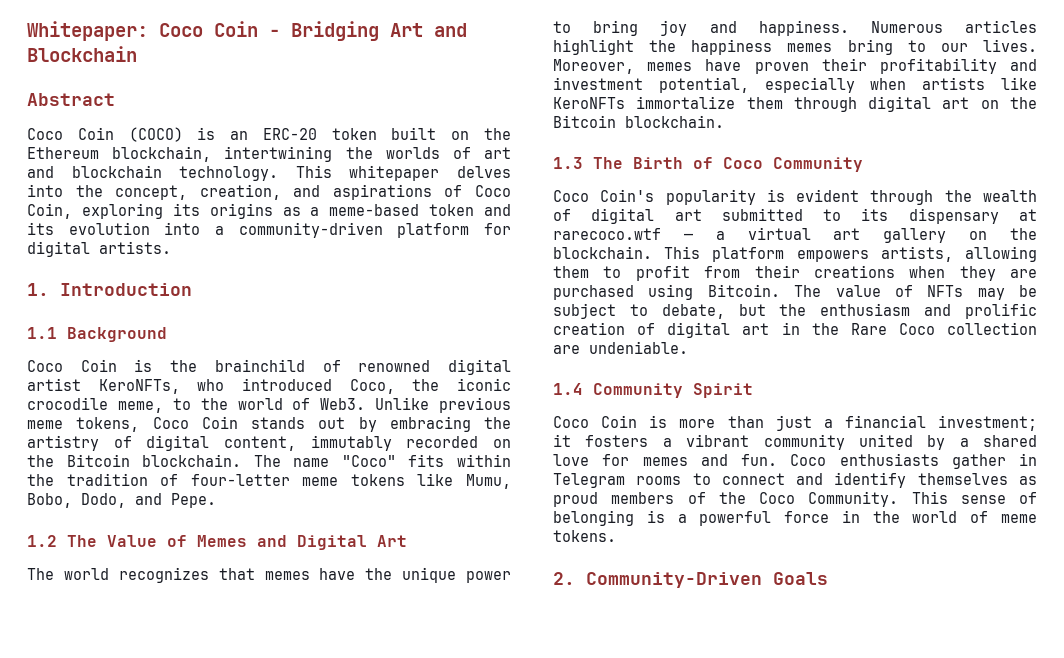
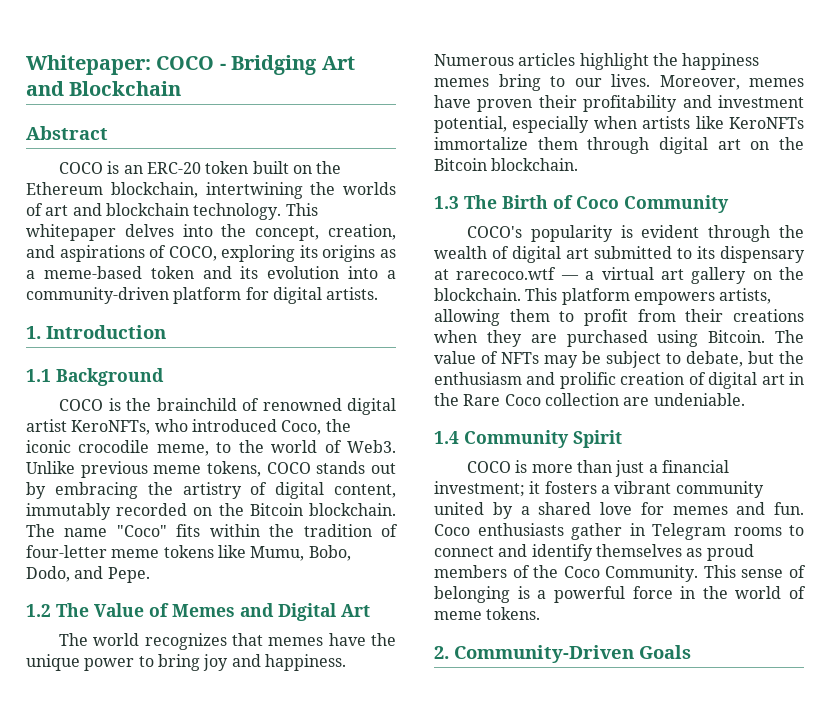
[159,21,258,37] Coco Coin -> [156,56,215,70] COCO
[27,127,183,142] Coco Coin (COCO) -> [59,162,104,174] COCO
[474,185,511,197] [27,203,72,219] Coco Coin, -> [168,246,217,261] COCO,
[27,359,117,372] Coco Coin -> [59,399,104,411] COCO
[152,416,238,429] Coco Coin -> [266,462,311,474] COCO
[553,189,655,202] Coco Coin's -> [467,226,523,238] COCO's
[553,415,638,428] Coco Coin -> [467,461,512,473] COCO

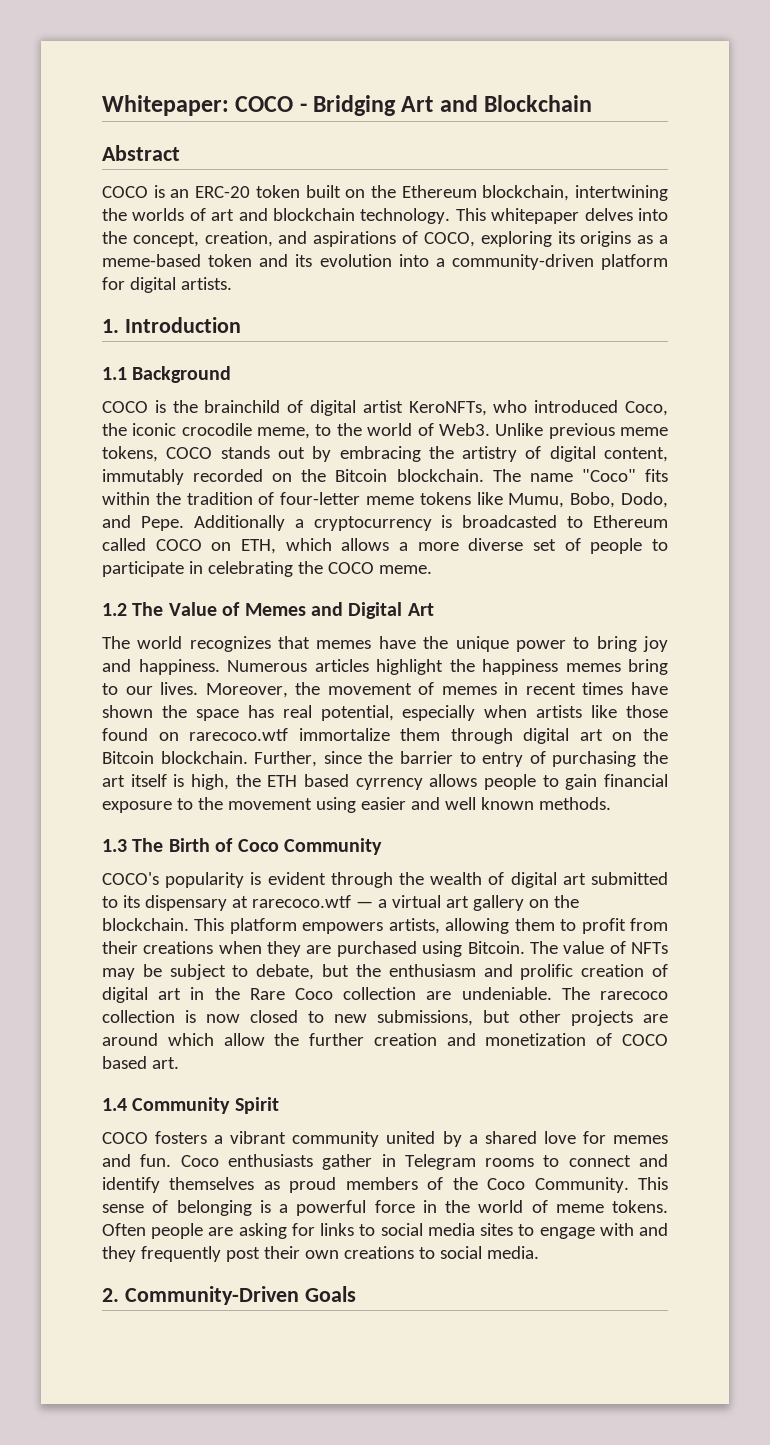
[262,398,342,411] renowned -> (304, 406) none
(150, 575) none -> [193,515,668,531] [102,538,669,554] [102,561,432,577] Additionally a cryptocurrency is broadcasted to Ethereum called COCO on ETH, which allows a more diverse set of people to participate in celebrating the COCO meme.
[749,78,804,87] [434,95,804,112] memes have proven their profitability and investment -> [295,682,668,695] [102,705,312,721] the movement of memes in recent times have shown the space has real
[729,117,805,129] KeroNFTs -> [625,705,668,718] [102,728,289,741] those found on rarecoco.wtf
(579, 164) none -> [254,751,669,767] [102,774,669,790] [102,797,611,813] Further, since the barrier to entry of purchasing the art itself is high, the ETH based cyrrency allows people to gain financial exposure to the movement using easier and well known methods.
[434,430,622,448] [467,460,730,477] [434,481,541,497] // 1.4 Community Spirit // COCO is more than just a financial investment; it -> [561,987,668,1000] [102,1010,668,1026] [102,1033,668,1046] [102,1056,179,1069] [102,1097,279,1114] [102,1132,148,1144] The rarecoco collection is now closed to new submissions, but other projects are around which allow the further creation and monetization of COCO based art. // 1.4 Community Spirit // COCO
(541, 613) none -> [102,1223,668,1239] [102,1246,539,1262] Often people are asking for links to social media sites to engage with and they frequently post their own creations to social media.

